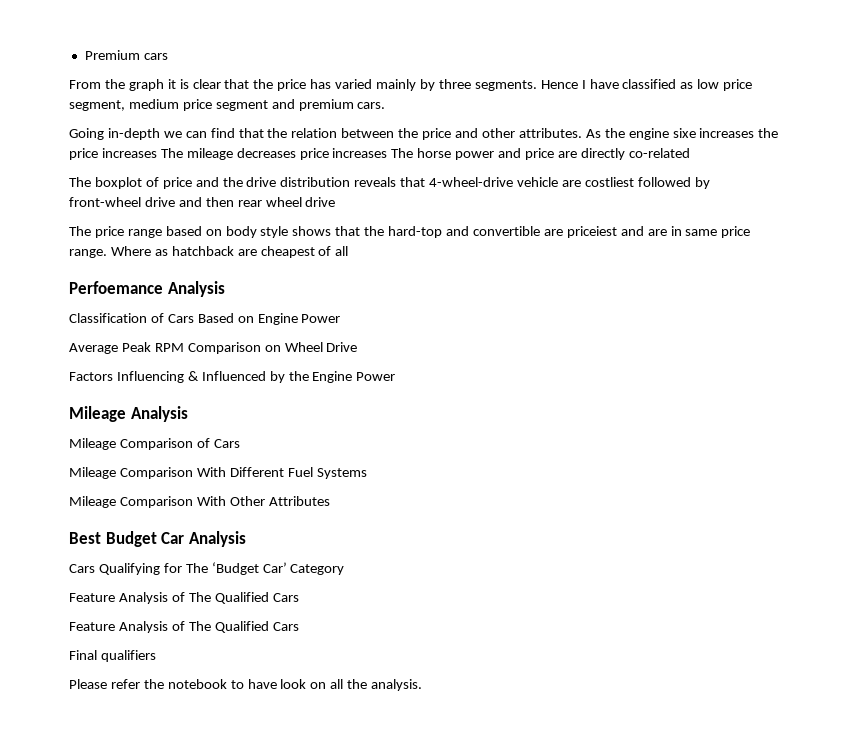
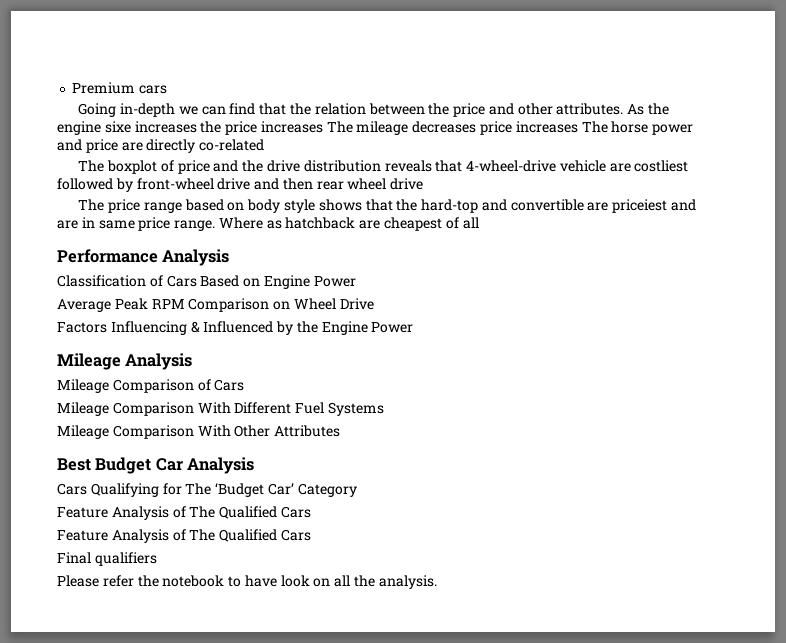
[69,79,753,91] [69,99,386,111] // From the graph it is clear that the price has varied mainly by three segments. Hence I have classified as low price segment, medium price segment and premium cars. -> (168, 89) none
[69,281,163,294] Perfoemance -> [57,249,158,263] Performance

